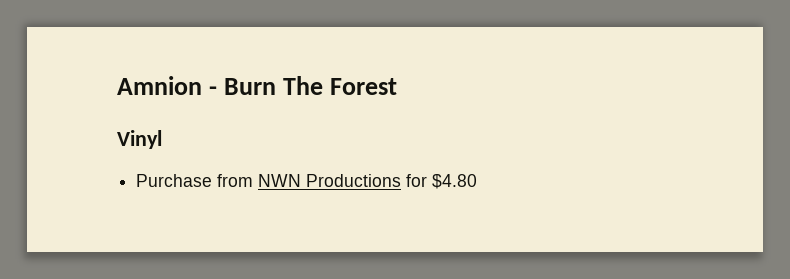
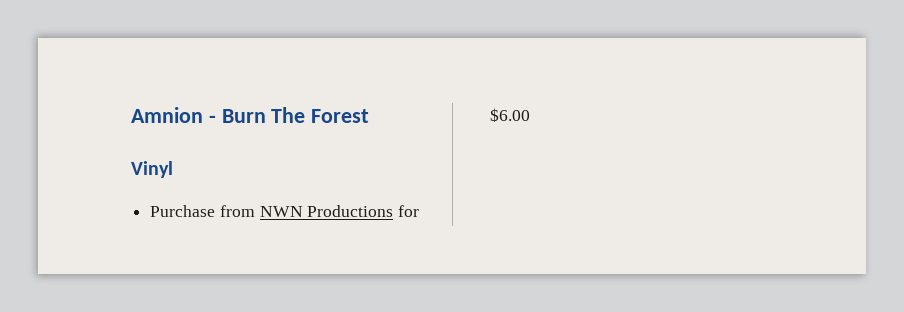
[432,174,478,189] $4.80 -> [490,108,531,122] $6.00

